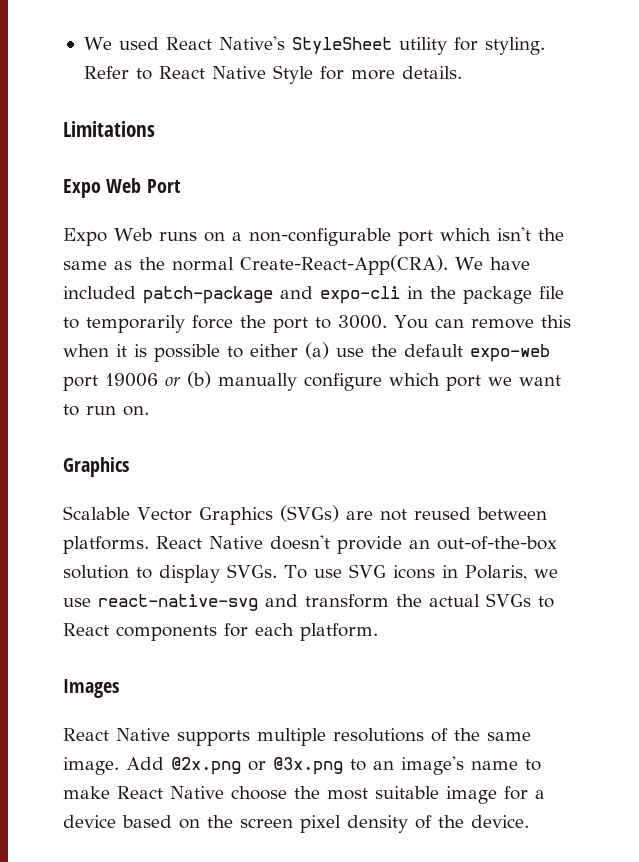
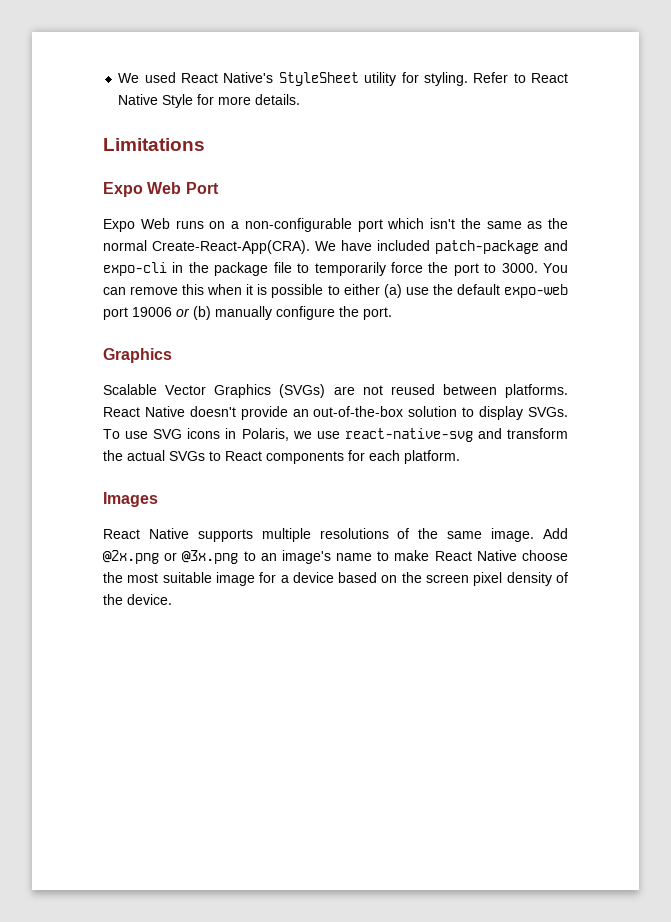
[389,373,561,391] [63,404,149,416] which port we want to run on. -> [339,306,392,320] the port.

